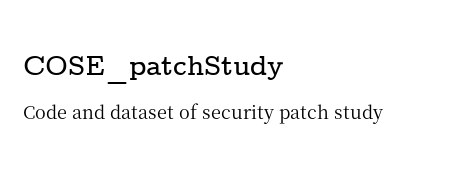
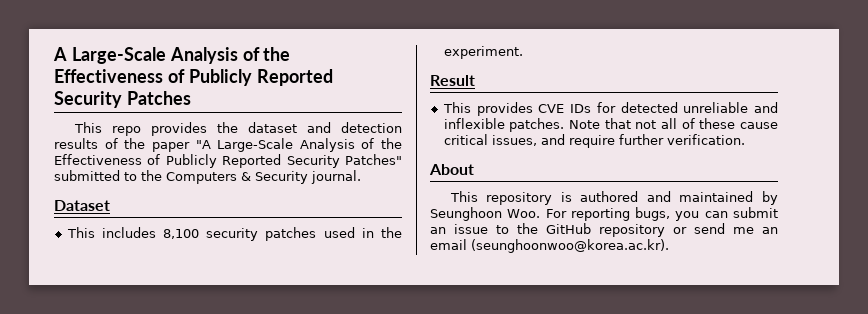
[23,56,284,84] [23,103,383,124] COSE_patchStudy // Code and dataset of security patch study -> [53,47,291,64] [54,69,333,86] [54,91,191,108] [73,122,402,136] [54,138,402,152] [54,154,402,168] [54,170,361,184] [54,200,110,211] [66,227,402,241] [443,46,523,59] [430,75,475,86] [442,102,778,116] [443,118,778,132] [443,134,745,148] [429,164,474,175] [449,191,778,205] [430,207,778,221] [430,223,778,237] [430,239,669,253] A Large-Scale Analysis of the Effectiveness of Publicly Reported Security Patches // This repo provides the dataset and detection results of the paper "A Large-Scale Analysis of the Effectiveness of Publicly Reported Security Patches" submitted to the Computers & Security journal. // Dataset // This includes 8,100 security patches used in the experiment. // Result // This provides CVE IDs for detected unreliable and inflexible patches. Note that not all of these cause critical issues, and require further verification. // About // This repository is authored and maintained by Seunghoon Woo. For reporting bugs, you can submit an issue to the GitHub repository or send me an email (seunghoonwoo@korea.ac.kr).

